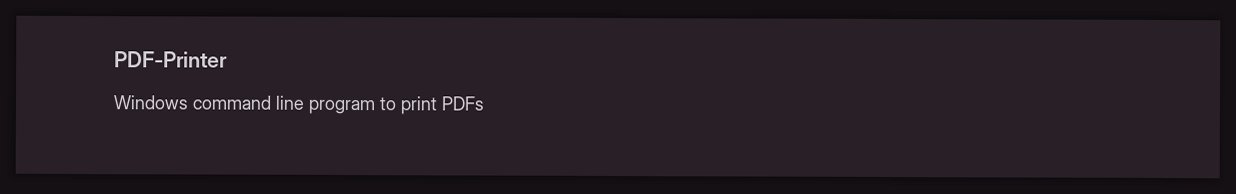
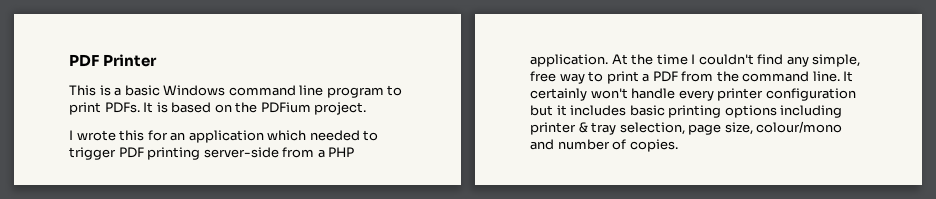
[114,51,228,68] PDF-Printer // -> [69,54,158,67] [69,85,160,96] PDF Printer // This is a basic
[441,96,485,111] PDFs -> [104,102,367,115] [69,130,379,143] [69,147,355,160] [530,54,861,67] [530,71,854,84] [530,88,856,101] [530,105,843,118] [530,121,843,135] [530,139,678,152] PDFs. It is based on the PDFium project. // I wrote this for an application which needed to trigger PDF printing server-side from a PHP application. At the time I couldn't find any simple, free way to print a PDF from the command line. It certainly won't handle every printer configuration but it includes basic printing options including printer & tray selection, page size, colour/mono and number of copies.

